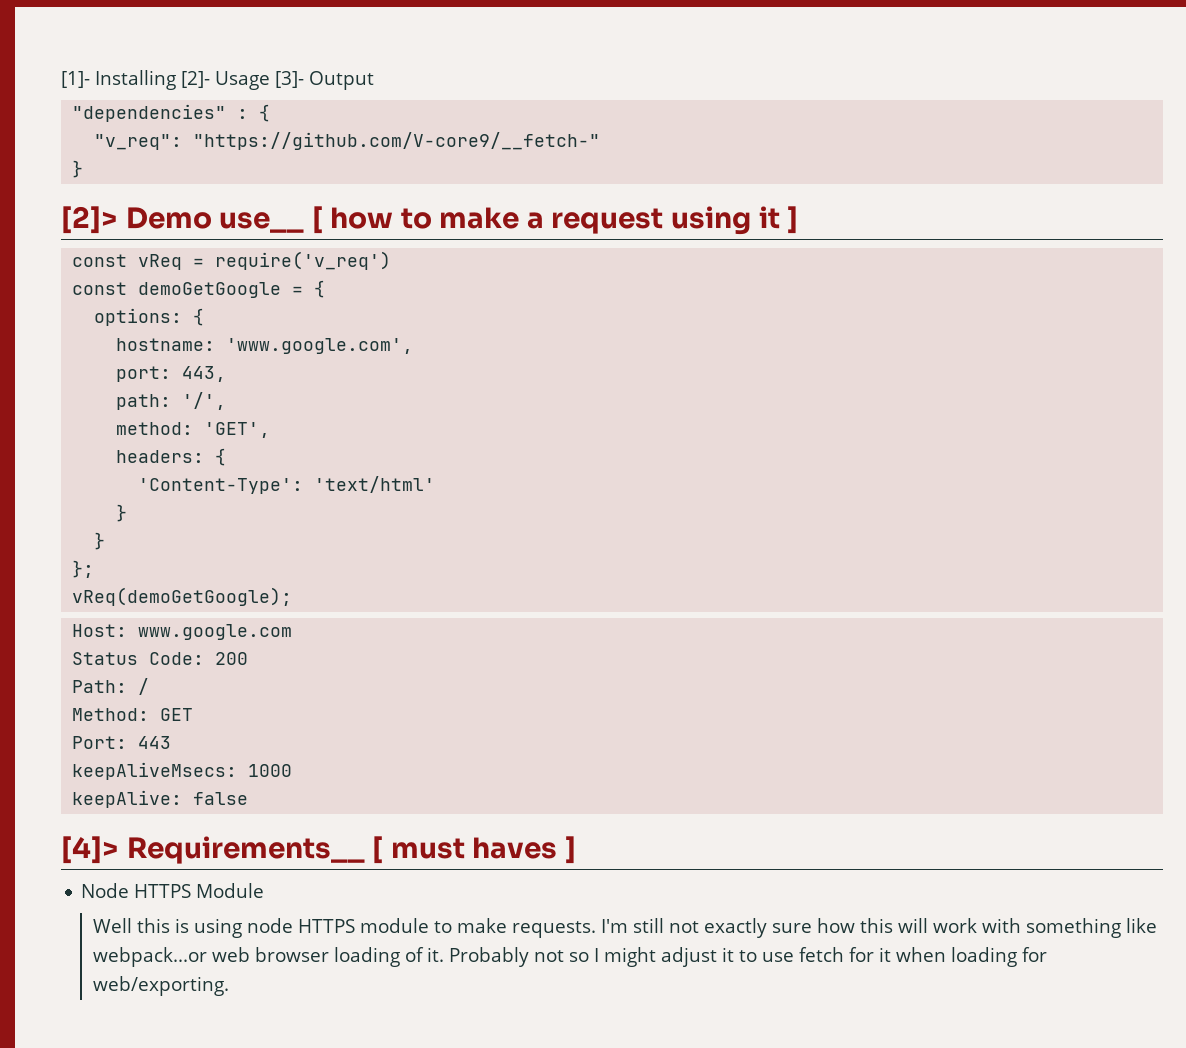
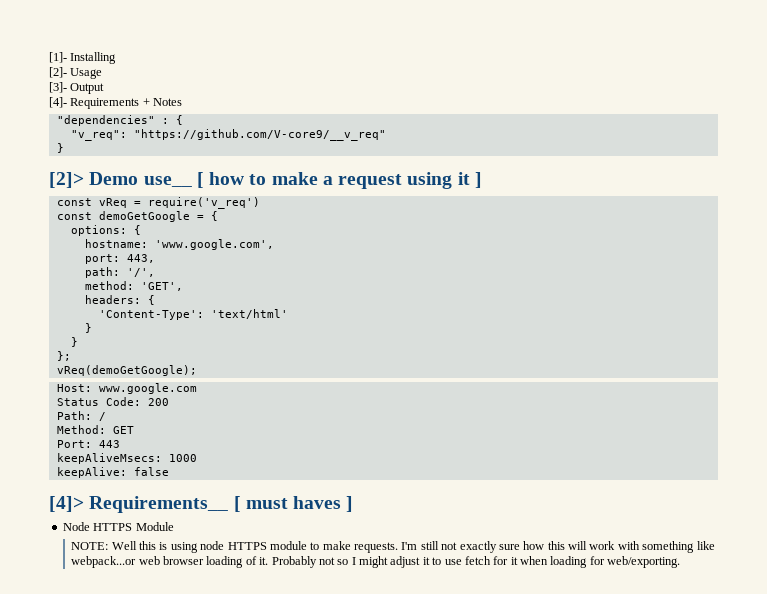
(176, 80) none -> (117, 58) //
(270, 80) none -> (103, 73) //
(374, 80) none -> [49,97,183,109] // [4]- Requirements + Notes
[193,132,601,150] "https://github.com/V-core9/__fetch-" -> [133,129,386,141] "https://github.com/V-core9/__v_req"
(265, 890) none -> [71,542,109,550] NOTE:

